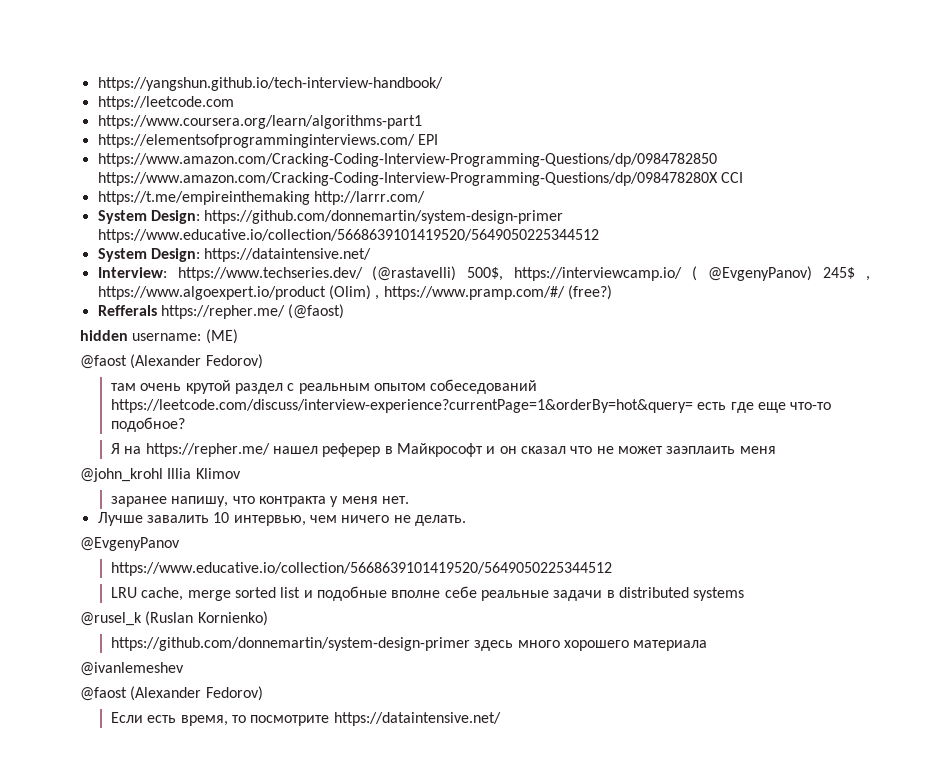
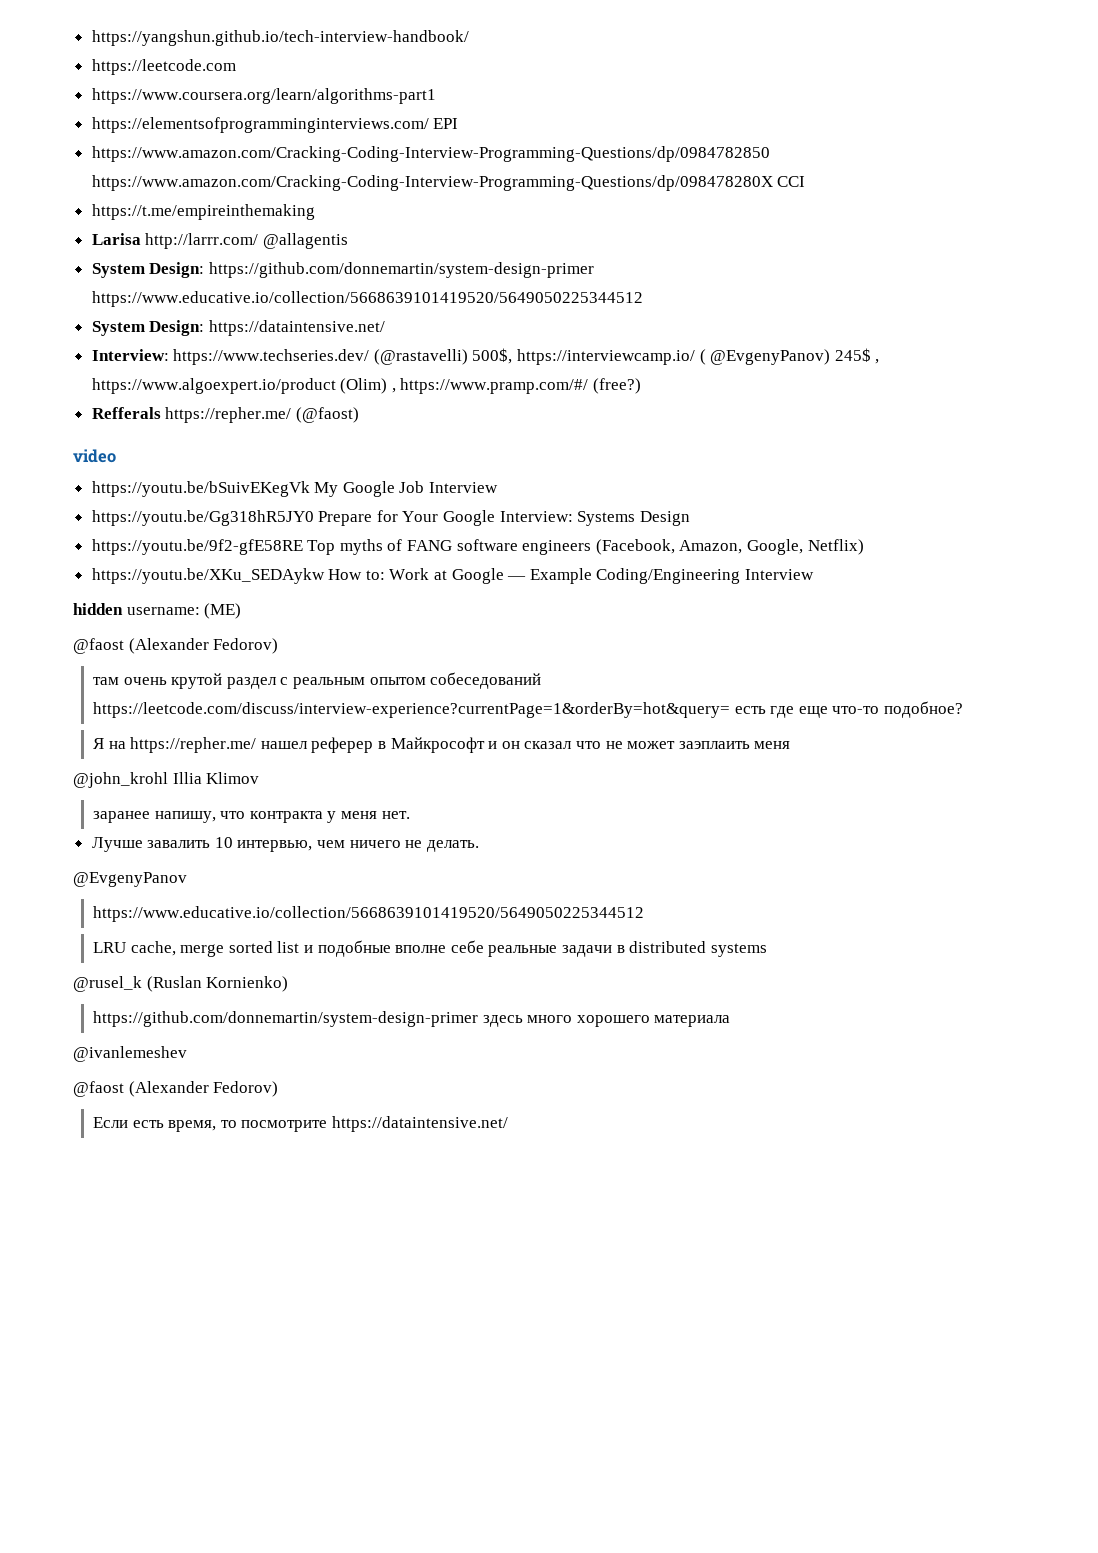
(310, 198) none -> [91,233,141,245] // Larisa
(425, 198) none -> [262,233,348,249] @allagentis
(345, 311) none -> [73,449,116,463] [91,481,499,497] [91,510,690,526] [91,539,864,555] [91,568,815,584] // video // https://youtu.be/bSuivEKegVk My Google Job Interview // https://youtu.be/Gg318hR5JY0 Prepare for Your Google Interview: Systems Design // https://youtu.be/9f2-gfE58RE Top myths of FANG software engineers (Facebook, Amazon, Google, Netflix) // https://youtu.be/XKu_SEDAykw How to: Work at Google — Example Coding/Engineering Interview

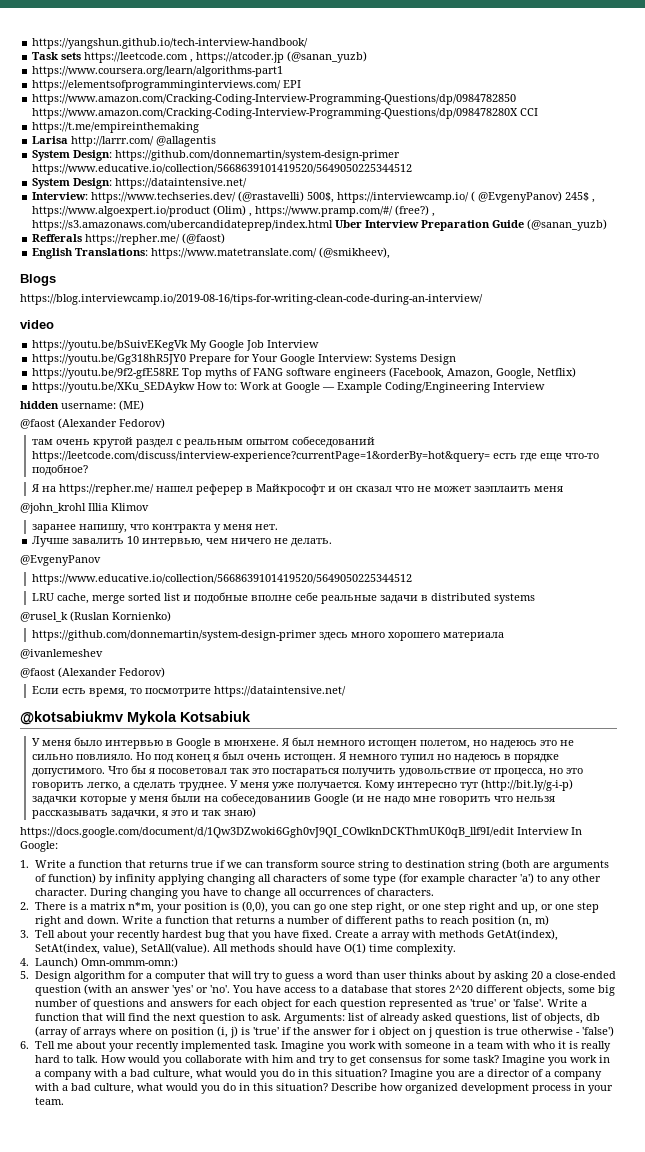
(469, 38) none -> [32,52,82,60] Task sets
(236, 67) none -> [190,51,368,63] , https://atcoder.jp (@sanan_yuzb)
[91,407,359,423] // Refferals https://repher.me/ (@faost) -> [432,213,436,217] [32,219,608,231] [32,233,226,245] [32,247,391,259] [20,274,56,286] [20,294,483,305] , https://s3.amazonaws.com/ubercandidateprep/index.html Uber Interview Preparation Guide (@sanan_yuzb) // Refferals https://repher.me/ (@faost) // English Translations: https://www.matetranslate.com/ (@smikheev), // Blogs // https://blog.interviewcamp.io/2019-08-16/tips-for-writing-clean-code-during-an-interview/
(508, 1124) none -> [20,711,251,725] [32,737,575,749] [32,751,560,763] [32,765,584,777] [32,779,574,791] [32,793,556,805] [32,807,257,819] [20,827,582,838] [20,841,58,852] [20,859,609,871] [34,873,601,885] [34,888,434,899] [20,901,599,913] [34,915,549,927] [20,929,558,941] [34,943,456,955] [20,957,178,968] [20,971,616,982] [34,984,615,996] [34,999,587,1010] [34,1013,600,1024] [34,1026,614,1038] [20,1041,611,1052] [34,1055,610,1066] [34,1069,602,1080] [34,1083,613,1094] [34,1097,64,1105] // @kotsabiukmv Mykola Kotsabiuk // У меня было интервью в Google в мюнхене. Я был немного истощен полетом, но надеюсь это не сильно повлияло. Но под конец я был очень истощен. Я немного тупил но надеюсь в порядке допустимого. Что бы я посоветовал так это постараться получить удовольствие от процесса, но это говорить легко, а сделать труднее. У меня уже получается. Кому интересно тут (http://bit.ly/g-i-p) задачки которые у меня были на собеседованиив Google (и не надо мне говорить что нельзя рассказывать задачки, я это и так знаю) // https://docs.google.com/document/d/1Qw3DZwoki6Ggh0vJ9QI_COwlknDCKThmUK0qB_llf9I/edit Interview In Google: // 1. Write a function that returns true if we can transform source string to destination string (both are arguments of function) by infinity applying changing all characters of some type (for example character 'a') to any other character. During changing you have to change all occurrences of characters. // 2. There is a matrix n*m, your position is (0,0), you can go one step right, or one step right and up, or one step right and down. Write a function that returns a number of different paths to reach position (n, m) // 3. Tell about your recently hardest bug that you have fixed. Create a array with methods GetAt(index), SetAt(index, value), SetAll(value). All methods should have O(1) time complexity. // 4. Launch) Omn-ommm-omn:) // 5. Design algorithm for a computer that will try to guess a word than user thinks about by asking 20 a close-ended question (with an answer 'yes' or 'no'. You have access to a database that stores 2^20 different objects, some big number of questions and answers for each object for each question represented as 'true' or 'false'. Write a function that will find the next question to ask. Arguments: list of already asked questions, list of objects, db (array of arrays where on position (i, j) is 'true' if the answer for i object on j question is true otherwise - 'false') // 6. Tell me about your recently implemented task. Imagine you work with someone in a team with who it is really hard to talk. How would you collaborate with him and try to get consensus for some task? Imagine you work in a company with a bad culture, what would you do in this situation? Imagine you are a director of a company with a bad culture, what would you do in this situation? Describe how organized development process in your team.

